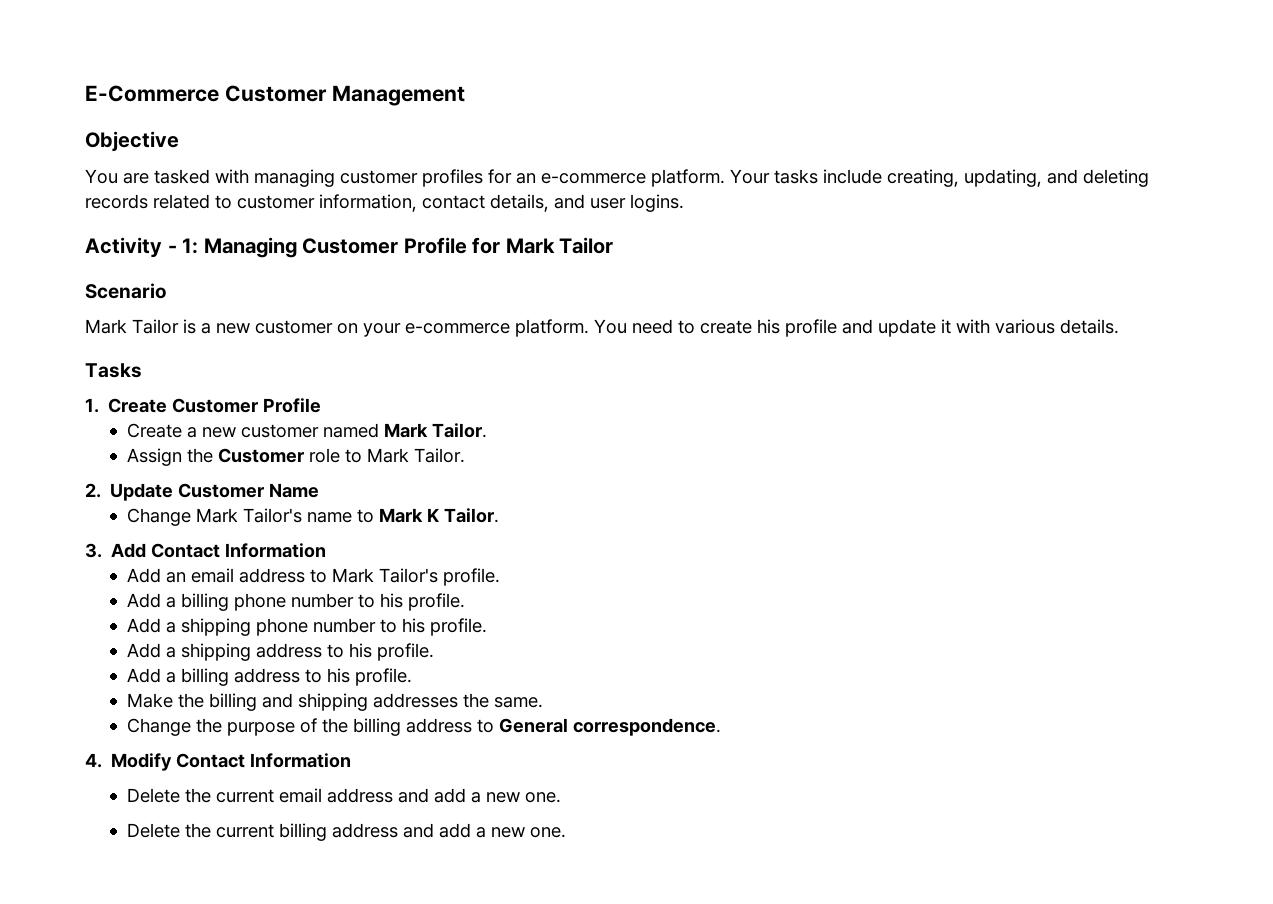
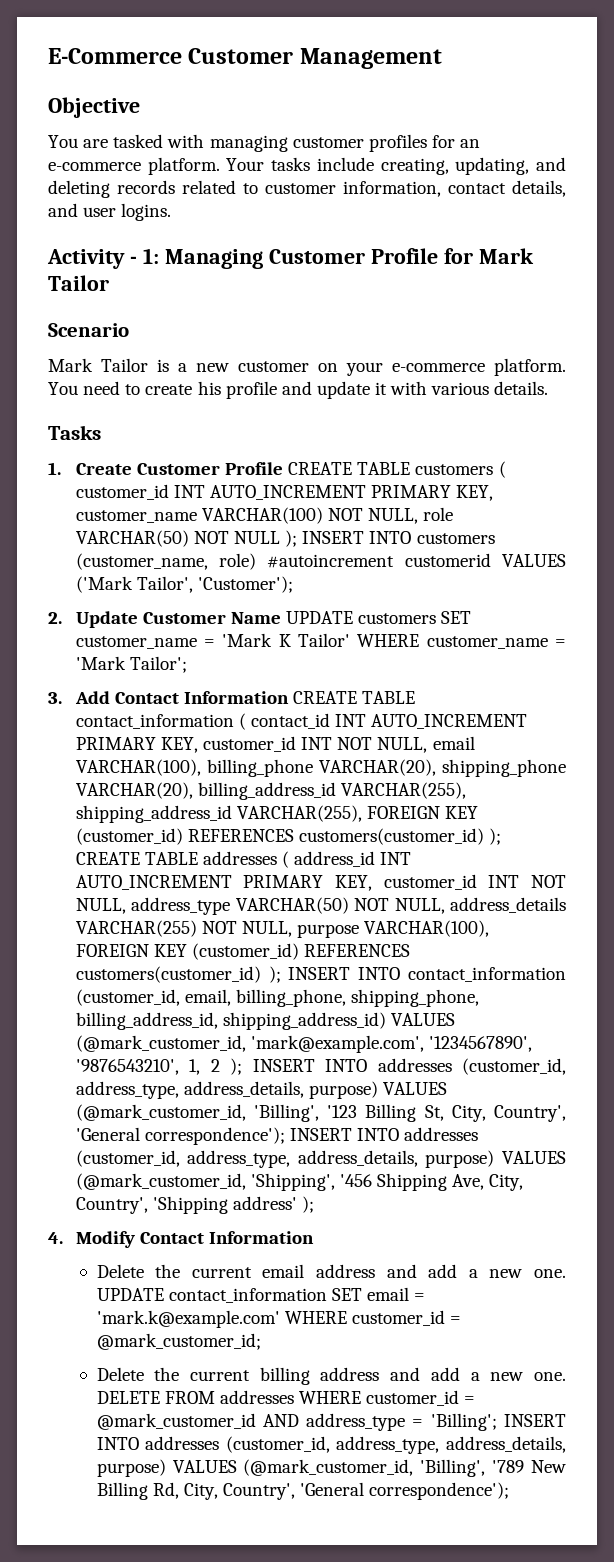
[126,423,487,438] [126,448,465,466] [85,483,320,501] [126,508,499,526] [85,543,327,558] [126,568,500,586] [126,593,465,611] [126,618,487,636] [126,643,434,661] [126,668,412,686] [126,693,543,711] [126,718,721,736] // Create a new customer named Mark Tailor. // Assign the Customer role to Mark Tailor. // 2. Update Customer Name // Change Mark Tailor's name to Mark K Tailor. // 3. Add Contact Information // Add an email address to Mark Tailor's profile. // Add a billing phone number to his profile. // Add a shipping phone number to his profile. // Add a shipping address to his profile. // Add a billing address to his profile. // Make the billing and shipping addresses the same. // Change the purpose of the billing address to General correspondence. -> [288,461,506,478] [75,484,494,501] [75,507,454,524] [75,530,495,547] [75,553,566,570] [75,576,294,593] [48,611,472,628] [75,633,566,649] [75,656,187,673] [48,691,416,704] [75,713,528,730] [75,736,475,753] [75,759,567,777] [75,782,467,800] [75,805,479,823] [75,828,502,845] [75,851,412,868] [75,874,566,891] [75,897,566,915] [75,920,490,938] [75,943,411,960] [75,966,566,983] [75,989,480,1007] [75,1012,456,1030] [75,1035,533,1053] [75,1058,567,1075] [75,1081,448,1099] [75,1104,567,1122] [75,1127,479,1145] [75,1150,566,1168] [75,1173,524,1191] [75,1196,315,1214] CREATE TABLE customers ( customer_id INT AUTO_INCREMENT PRIMARY KEY, customer_name VARCHAR(100) NOT NULL, role VARCHAR(50) NOT NULL ); INSERT INTO customers (customer_name, role) #autoincrement customerid VALUES ('Mark Tailor', 'Customer'); // 2. Update Customer Name UPDATE customers SET customer_name = 'Mark K Tailor' WHERE customer_name = 'Mark Tailor'; // 3. Add Contact Information CREATE TABLE contact_information ( contact_id INT AUTO_INCREMENT PRIMARY KEY, customer_id INT NOT NULL, email VARCHAR(100), billing_phone VARCHAR(20), shipping_phone VARCHAR(20), billing_address_id VARCHAR(255), shipping_address_id VARCHAR(255), FOREIGN KEY (customer_id) REFERENCES customers(customer_id) ); CREATE TABLE addresses ( address_id INT AUTO_INCREMENT PRIMARY KEY, customer_id INT NOT NULL, address_type VARCHAR(50) NOT NULL, address_details VARCHAR(255) NOT NULL, purpose VARCHAR(100), FOREIGN KEY (customer_id) REFERENCES customers(customer_id) ); INSERT INTO contact_information (customer_id, email, billing_phone, shipping_phone, billing_address_id, shipping_address_id) VALUES (@mark_customer_id, 'mark@example.com', '1234567890', '9876543210', 1, 2 ); INSERT INTO addresses (customer_id, address_type, address_details, purpose) VALUES (@mark_customer_id, 'Billing', '123 Billing St, City, Country', 'General correspondence'); INSERT INTO addresses (customer_id, address_type, address_details, purpose) VALUES (@mark_customer_id, 'Shipping', '456 Shipping Ave, City, Country', 'Shipping address' );
(561, 797) none -> [96,1287,426,1303] [96,1310,462,1328] [96,1333,261,1350] UPDATE contact_information SET email = 'mark.k@example.com' WHERE customer_id = @mark_customer_id;
(566, 832) none -> [96,1390,476,1406] [96,1413,566,1431] [96,1436,566,1454] [96,1459,566,1477] [96,1482,510,1500] DELETE FROM addresses WHERE customer_id = @mark_customer_id AND address_type = 'Billing'; INSERT INTO addresses (customer_id, address_type, address_details, purpose) VALUES (@mark_customer_id, 'Billing', '789 New Billing Rd, City, Country', 'General correspondence');

